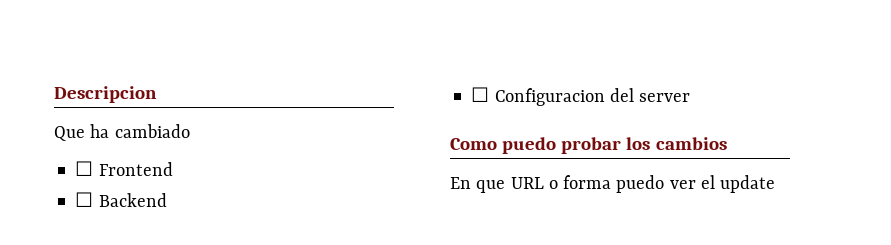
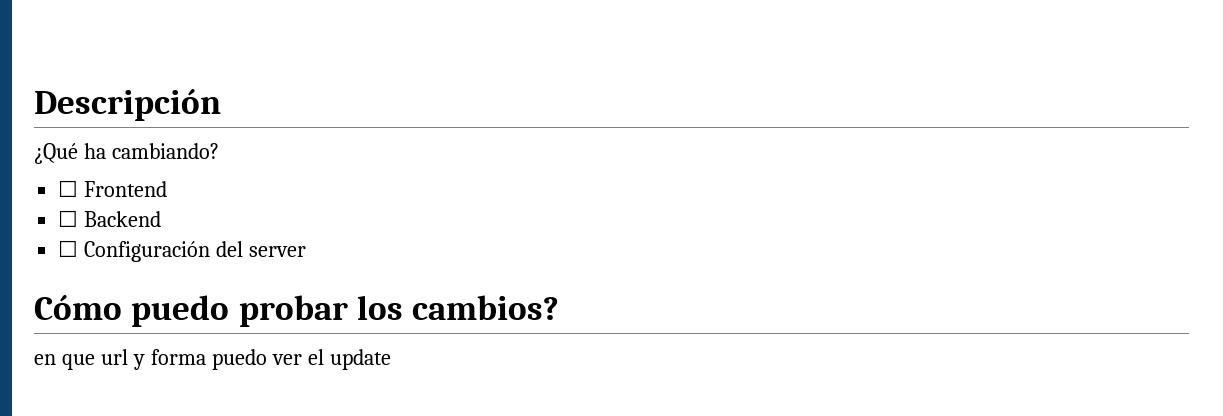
[54,86,157,103] [54,124,190,141] Descripcion // Que ha cambiado -> [34,89,221,121] [34,143,219,164] Descripción // ¿Qué ha cambiando?
[494,88,605,106] Configuracion -> [84,241,211,262] Configuración
[450,138,497,150] Como -> [34,295,122,320] Cómo
[655,137,727,150] [450,177,558,193] cambios // En que URL o -> [412,295,560,320] [34,349,145,370] cambios? // en que url y

